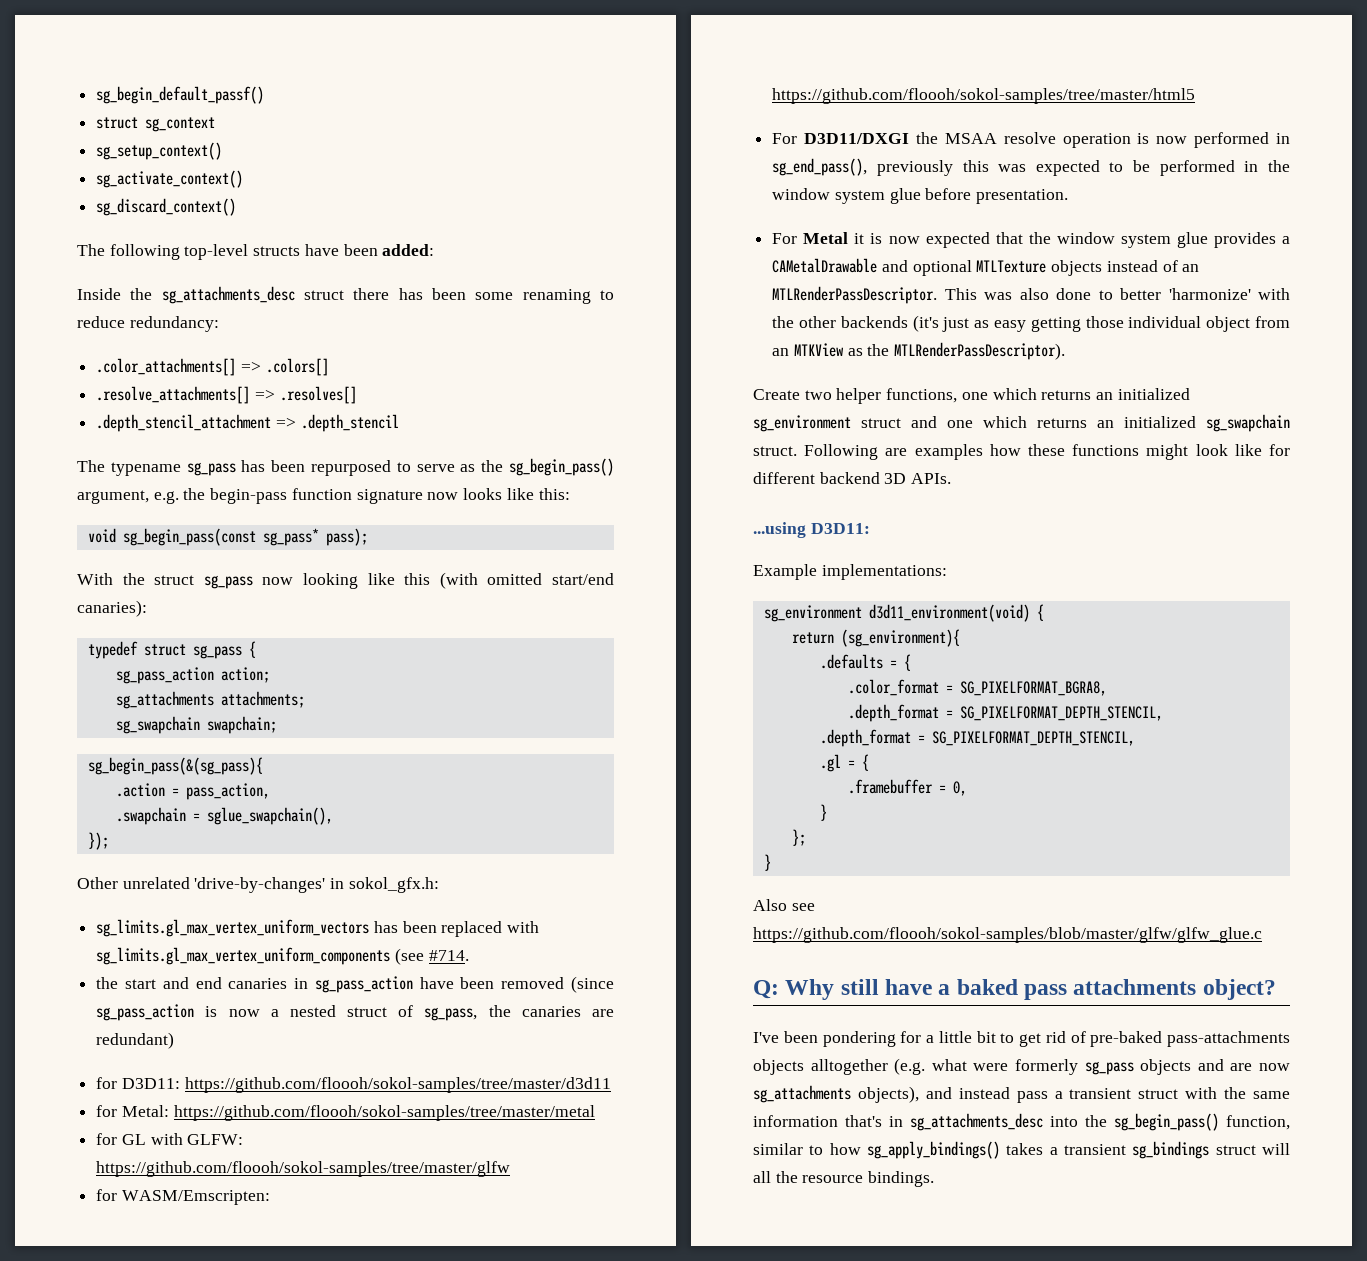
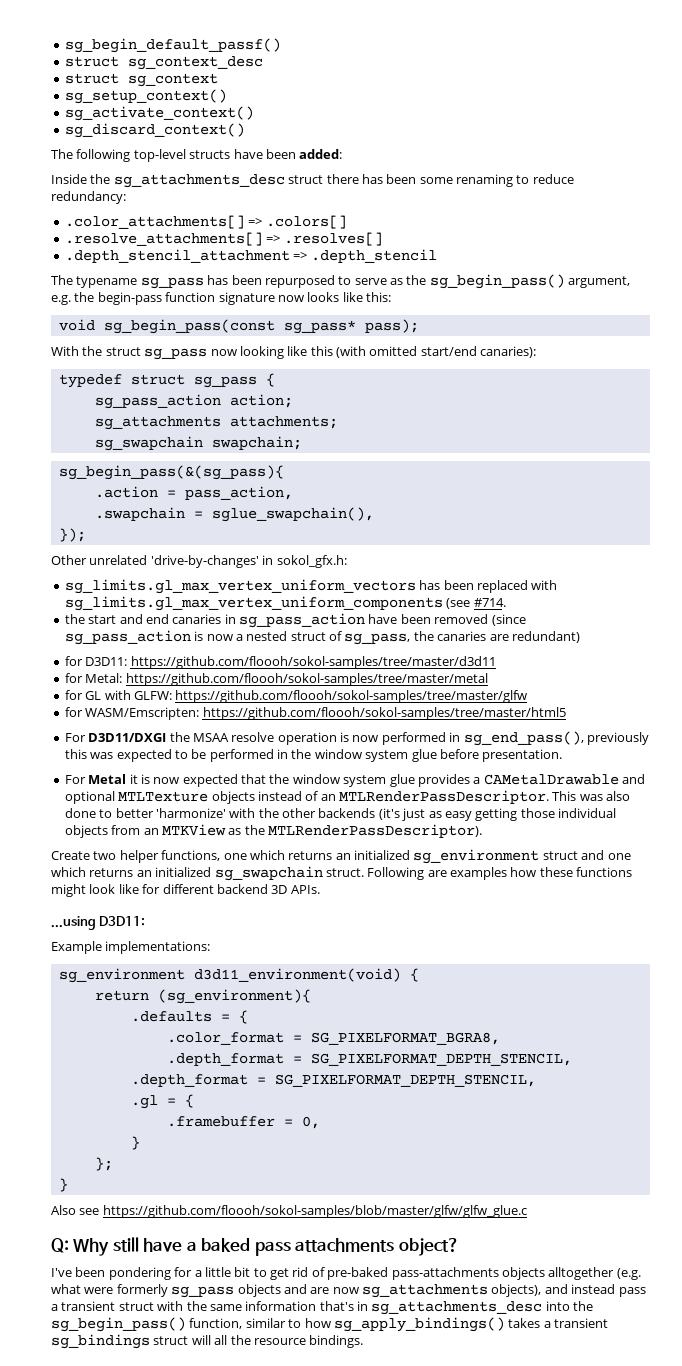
(265, 95) none -> [64,56,263,70] // struct sg_context_desc
[1206,316,1251,332] object -> [64,825,108,838] objects

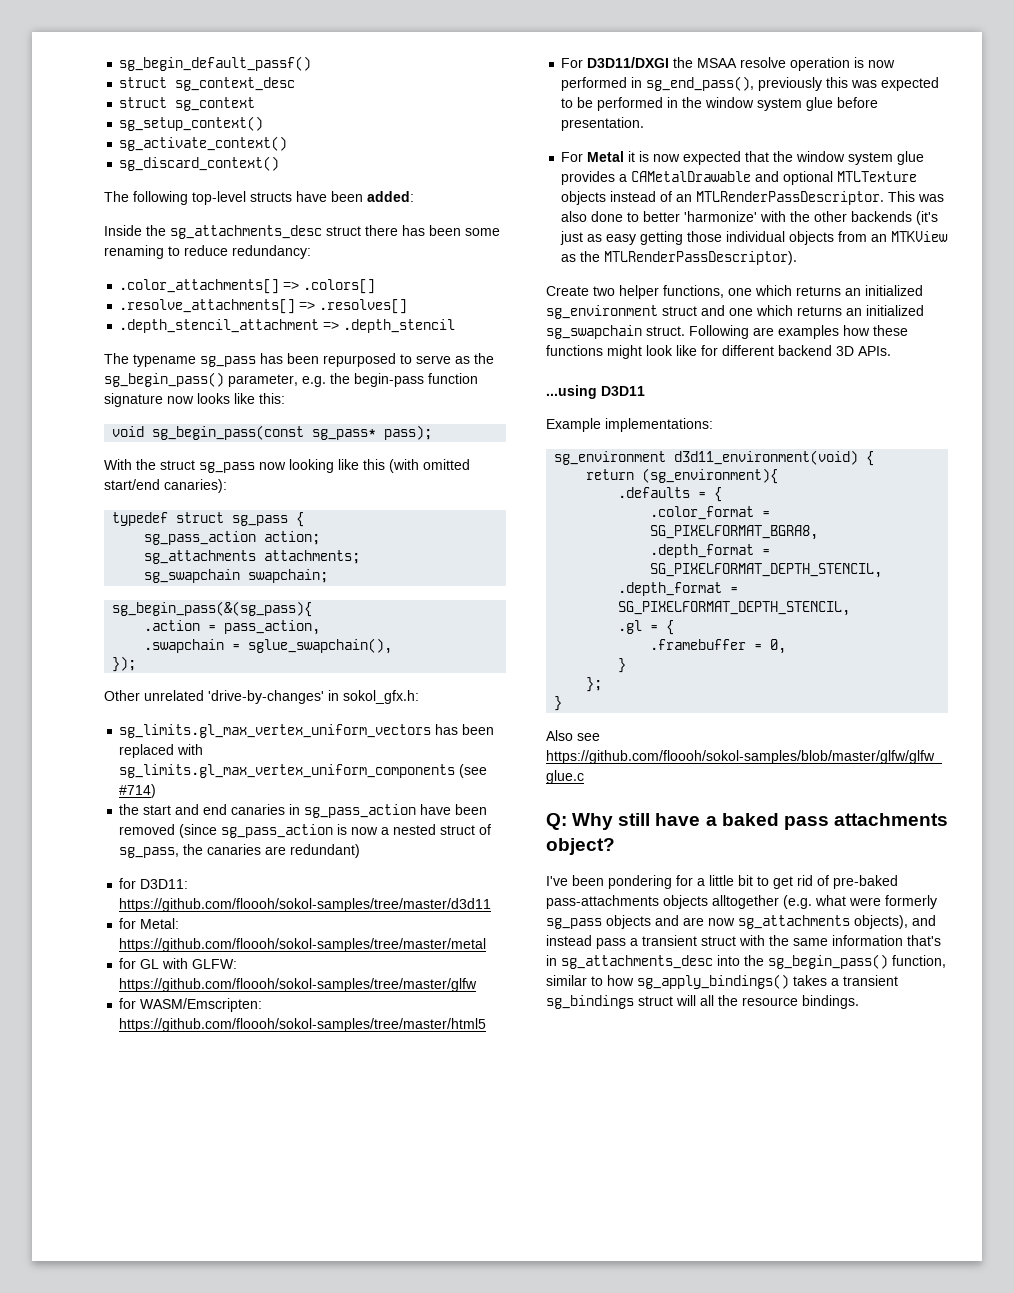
[568,276,631,288] argument, -> [228,374,298,387] parameter,
[473,598,506,607] #714. -> [119,784,157,798] #714)
[99,916,146,926] D3D11: -> [601,386,645,396] D3D11

